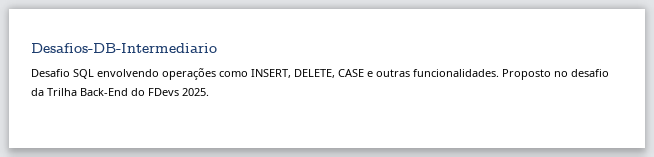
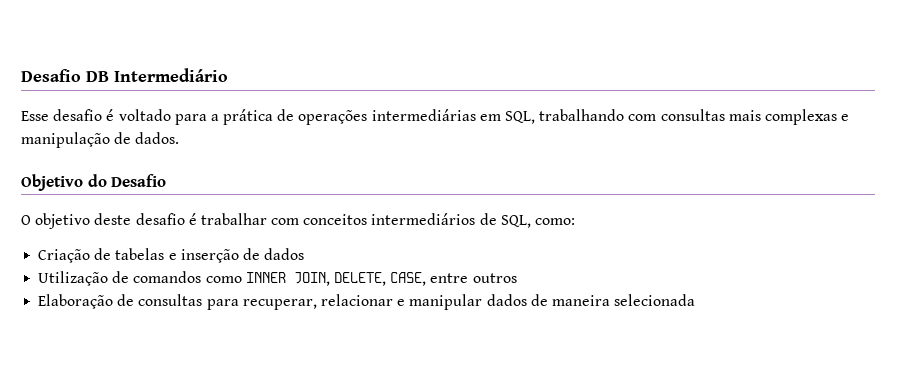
[31,43,217,53] [31,68,609,80] [31,88,209,96] Desafios-DB-Intermediario // Desafio SQL envolvendo operações como INSERT, DELETE, CASE e outras funcionalidades. Proposto no desafio da Trilha Back-End do FDevs 2025. -> [21,68,228,82] [21,109,850,125] [21,132,180,148] [21,174,167,191] [21,213,576,229] [38,248,305,263] [38,271,517,286] [38,294,696,310] Desafio DB Intermediário // Esse desafio é voltado para a prática de operações intermediárias em SQL, trabalhando com consultas mais complexas e manipulação de dados. // Objetivo do Desafio // O objetivo deste desafio é trabalhar com conceitos intermediários de SQL, como: // Criação de tabelas e inserção de dados // Utilização de comandos como INNER JOIN, DELETE, CASE, entre outros // Elaboração de consultas para recuperar, relacionar e manipular dados de maneira selecionada

